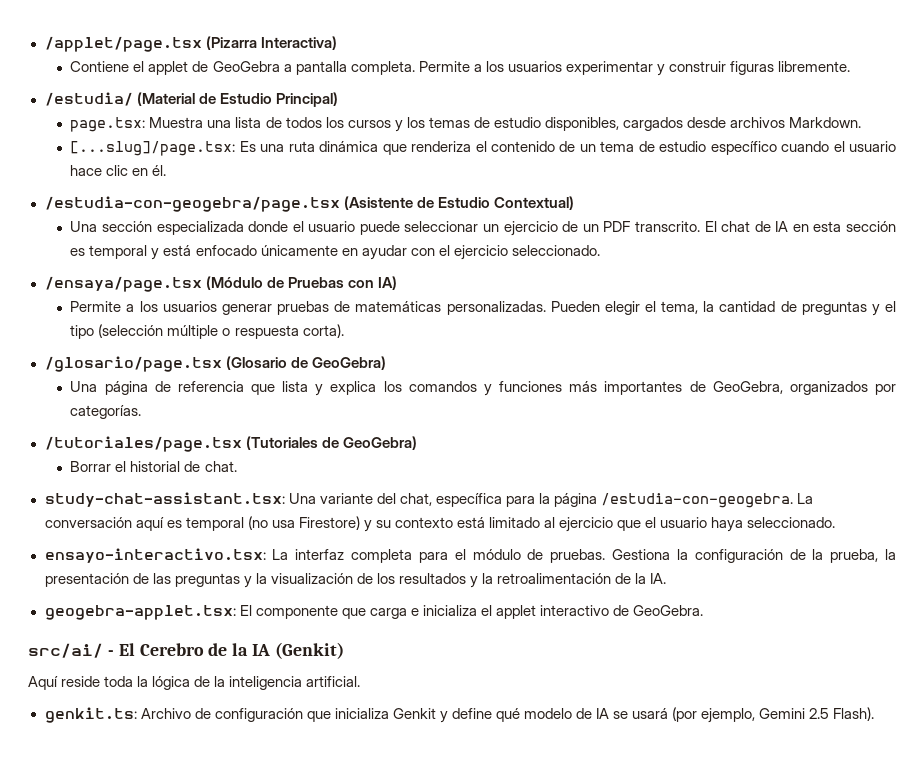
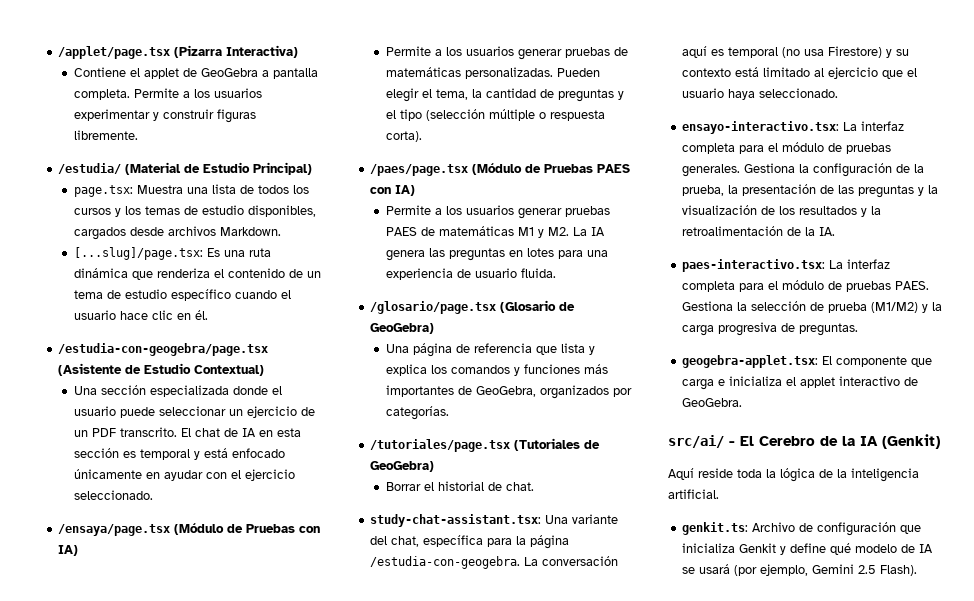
(344, 331) none -> [370,163,631,176] [370,185,416,196] [386,205,611,219] [386,226,606,238] [386,248,609,261] [386,268,557,280] // /paes/page.tsx (Módulo de Pruebas PAES con IA) // Permite a los usuarios generar pruebas PAES de matemáticas M1 y M2. La IA genera las preguntas en lotes para una experiencia de usuario fluida.
[550,549,606,563] pruebas. -> [846,143,892,154] [682,164,741,177] pruebas generales.
(667, 578) none -> [682,259,891,272] [682,280,930,292] [682,301,943,313] [682,322,859,336] // paes-interactivo.tsx: La interfaz completa para el módulo de pruebas PAES. Gestiona la selección de prueba (M1/M2) y la carga progresiva de preguntas.

